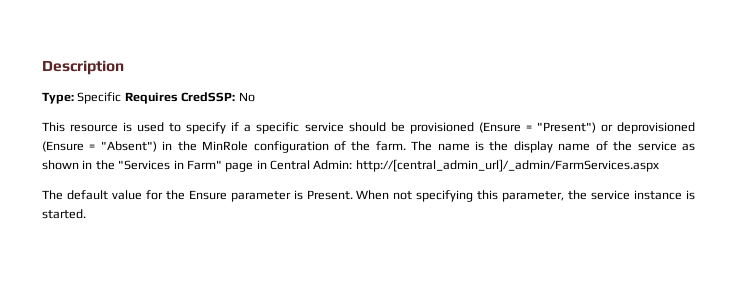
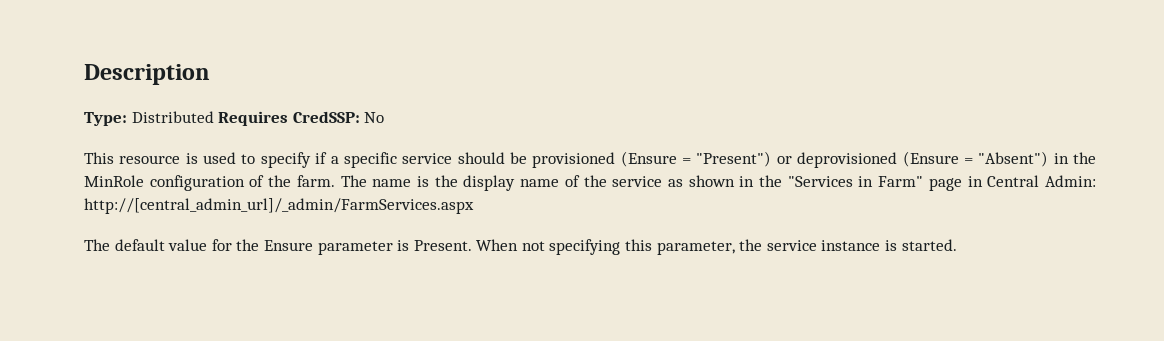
[77,92,122,104] Specific -> [131,111,214,123] Distributed

